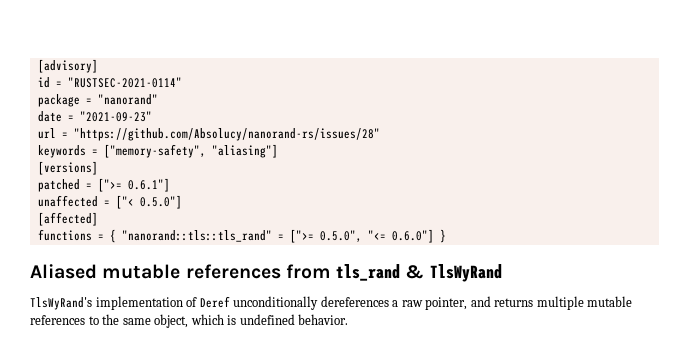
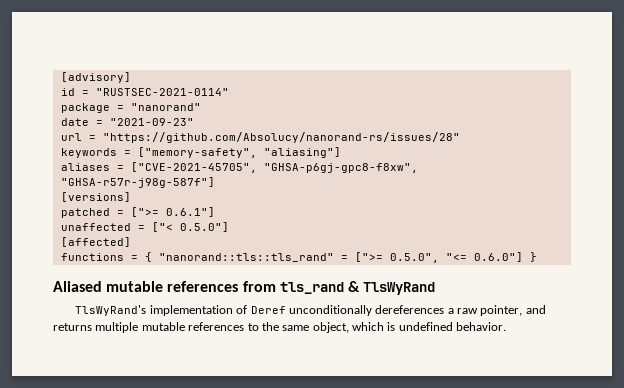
(278, 151) none -> [60,162,418,173] [60,177,215,188] // aliases = ["CVE-2021-45705", "GHSA-p6gj-gpc8-f8xw", "GHSA-r57r-j98g-587f"]

